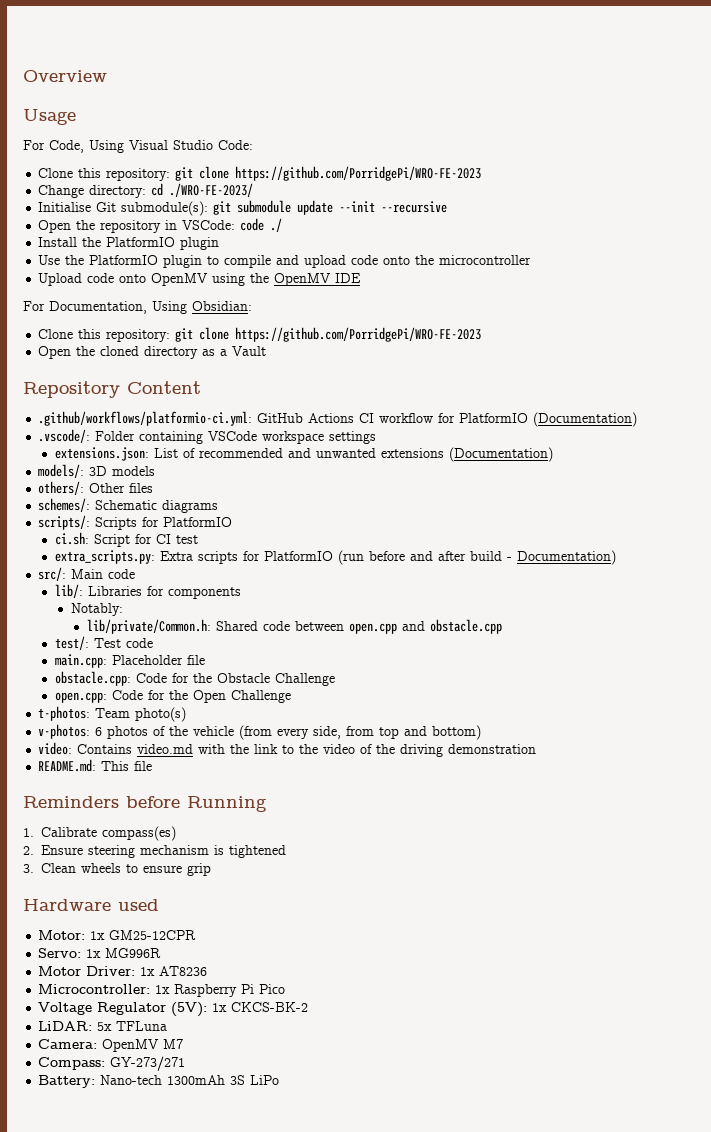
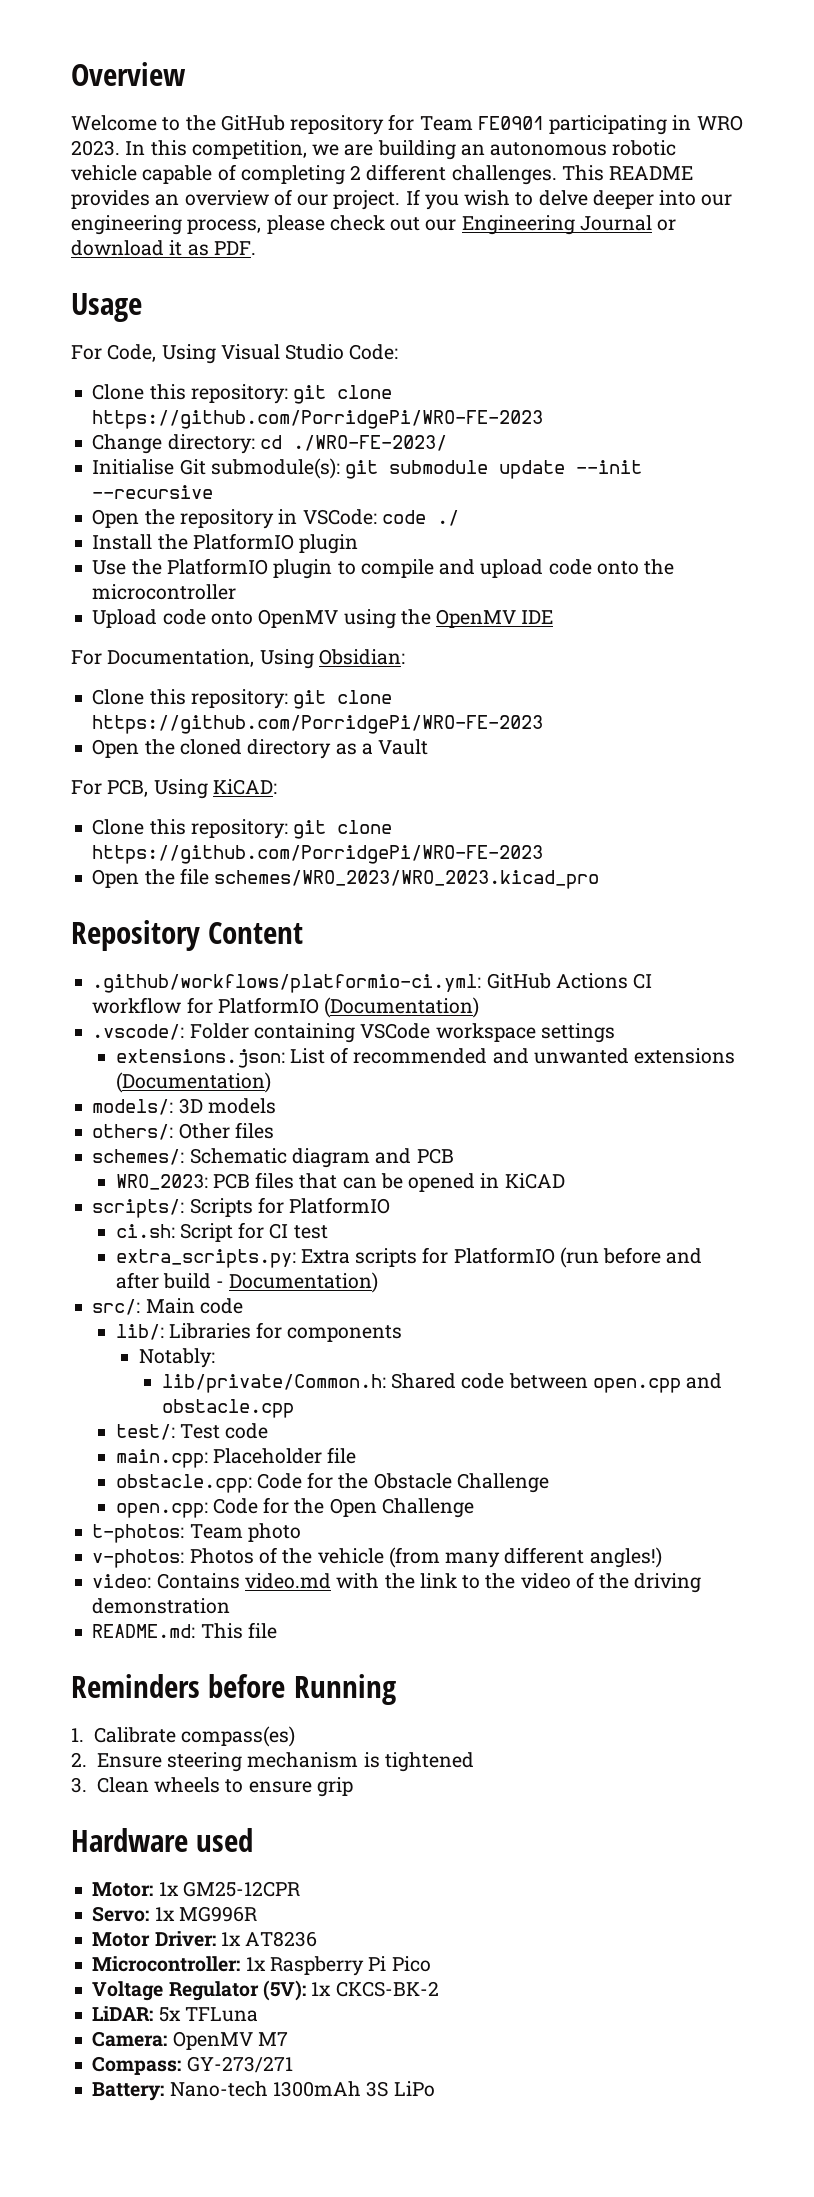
(107, 76) none -> [71,114,743,135] [71,140,677,160] [71,164,694,185] [71,189,733,210] [71,215,677,235] [71,240,256,256] // Welcome to the GitHub repository for Team FE0901 participating in WRO 2023. In this competition, we are building an autonomous robotic vehicle capable of completing 2 different challenges. This README provides an overview of our project. If you wish to delve deeper into our engineering process, please check out our Engineering Journal or download it as PDF.
(267, 351) none -> [71,779,277,799] [92,819,393,839] [92,845,544,864] [92,868,600,889] // For PCB, Using KiCAD: // Clone this repository: git clone https://github.com/PorridgePi/WRO-FE-2023 // Open the file schemes/WRO_2023/WRO_2023.kicad_pro
[162,500,219,513] diagrams -> [291,1148,454,1168] [115,1172,565,1192] diagram and PCB // WRO_2023: PCB files that can be opened in KiCAD
[135,707,187,722] photo(s) -> [247,1523,301,1542] photo
[95,726,149,739] 6 photos -> [189,1548,254,1564] Photos
[277,725,482,740] every side, from top and bottom) -> [445,1547,662,1568] many different angles!)

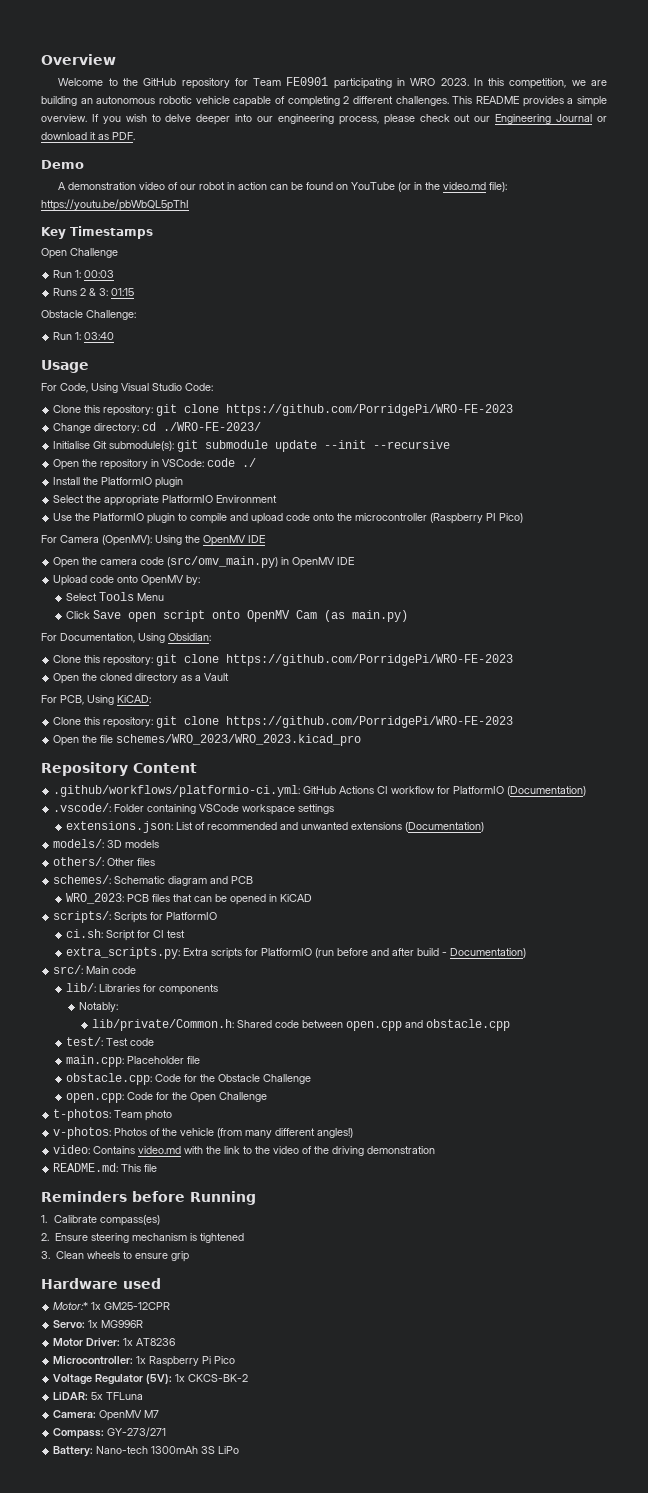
[155,189,401,210] an overview of our project. -> [567,96,607,107] [41,114,87,122] a simple overview.
(256, 248) none -> [41,160,84,169] [58,182,508,192] [41,199,189,211] [41,226,153,239] [41,248,118,259] [53,270,115,278] [53,288,135,296] [41,310,136,320] [53,332,115,340] // Demo // A demonstration video of our robot in action can be found on YouTube (or in the video.md file): https://youtu.be/pbWbQL5pThI // Key Timestamps // Open Challenge // Run 1: 00:03 // Runs 2 & 3: 01:15 // Obstacle Challenge: // Run 1: 03:40
(359, 544) none -> [53,495,278,506] // Select the appropriate PlatformIO Environment
[92,609,554,629] // Upload code onto OpenMV using the OpenMV IDE -> [430,513,524,524] [41,535,265,546] [53,556,355,568] [53,575,201,586] [66,592,165,601] [66,610,409,622] (Raspberry PI Pico) // For Camera (OpenMV): Using the OpenMV IDE // Open the camera code (src/omv_main.py) in OpenMV IDE // Upload code onto OpenMV by: // Select Tools Menu // Click Save open script onto OpenMV Cam (as main.py)
[92,1882,154,1897] Motor: -> [53,1302,89,1310] Motor:*

